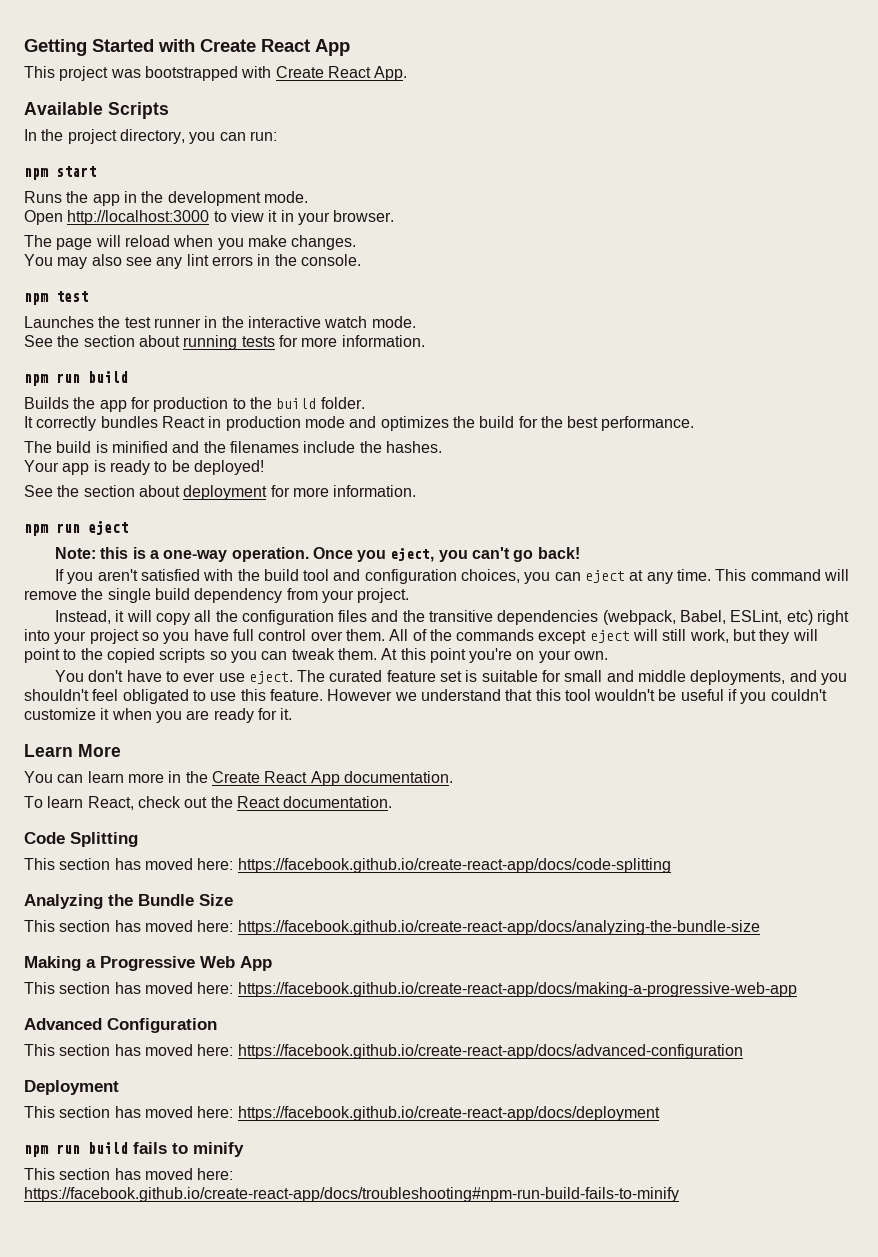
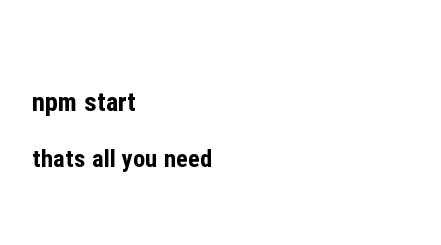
[24,39,350,56] [24,66,408,81] [24,102,169,119] [24,129,277,144] [24,166,96,180] [24,191,308,206] [24,210,395,225] [24,235,357,250] [24,254,361,269] [24,291,88,305] [24,316,416,328] [24,335,425,350] [24,371,128,386] [24,397,365,412] [24,416,695,431] [24,441,442,453] [24,460,264,475] [24,485,417,500] [24,520,128,536] [54,547,580,562] [54,569,849,584] [24,588,410,603] [54,610,850,625] [24,629,818,644] [24,648,609,663] [54,670,847,685] [24,689,827,704] [24,708,293,723] [24,744,121,757] [24,771,453,786] [24,796,393,810] [24,832,138,847] [24,858,671,873] [24,894,233,909] [24,920,760,935] [24,956,272,971] [24,982,797,997] [24,1018,217,1033] [24,1044,743,1059] [24,1080,119,1095] [24,1106,660,1121] [24,1142,244,1157] [24,1168,234,1180] [24,1187,679,1202] Getting Started with Create React App // This project was bootstrapped with Create React App. // Available Scripts // In the project directory, you can run: // npm start // Runs the app in the development mode. // Open http://localhost:3000 to view it in your browser. // The page will reload when you make changes. // You may also see any lint errors in the console. // npm test // Launches the test runner in the interactive watch mode. // See the section about running tests for more information. // npm run build // Builds the app for production to the build folder. // It correctly bundles React in production mode and optimizes the build for the best performance. // The build is minified and the filenames include the hashes. // Your app is ready to be deployed! // See the section about deployment for more information. // npm run eject // Note: this is a one-way operation. Once you eject, you can't go back! // If you aren't satisfied with the build tool and configuration choices, you can eject at any time. This command will remove the single build dependency from your project. // Instead, it will copy all the configuration files and the transitive dependencies (webpack, Babel, ESLint, etc) right into your project so you have full control over them. All of the commands except eject will still work, but they will point to the copied scripts so you can tweak them. At this point you're on your own. // You don't have to ever use eject. The curated feature set is suitable for small and middle deployments, and you shouldn't feel obligated to use this feature. However we understand that this tool wouldn't be useful if you couldn't customize it when you are ready for it. // Learn More // You can learn more in the Create React App documentation. // To learn React, check out the React documentation. // Code Splitting // This section has moved here: https://facebook.github.io/create-react-app/docs/code-splitting // Analyzing the Bundle Size // This section has moved here: https://facebook.github.io/create-react-app/docs/analyzing-the-bundle-size // Making a Progressive Web App // This section has moved here: https://facebook.github.io/create-react-app/docs/making-a-progressive-web-app // Advanced Configuration // This section has moved here: https://facebook.github.io/create-react-app/docs/advanced-configuration // Deployment // This section has moved here: https://facebook.github.io/create-react-app/docs/deployment // npm run build fails to minify // This section has moved here: https://facebook.github.io/create-react-app/docs/troubleshooting#npm-run-build-fails-to-minify -> [32,93,137,116] [32,149,212,172] npm start // thats all you need

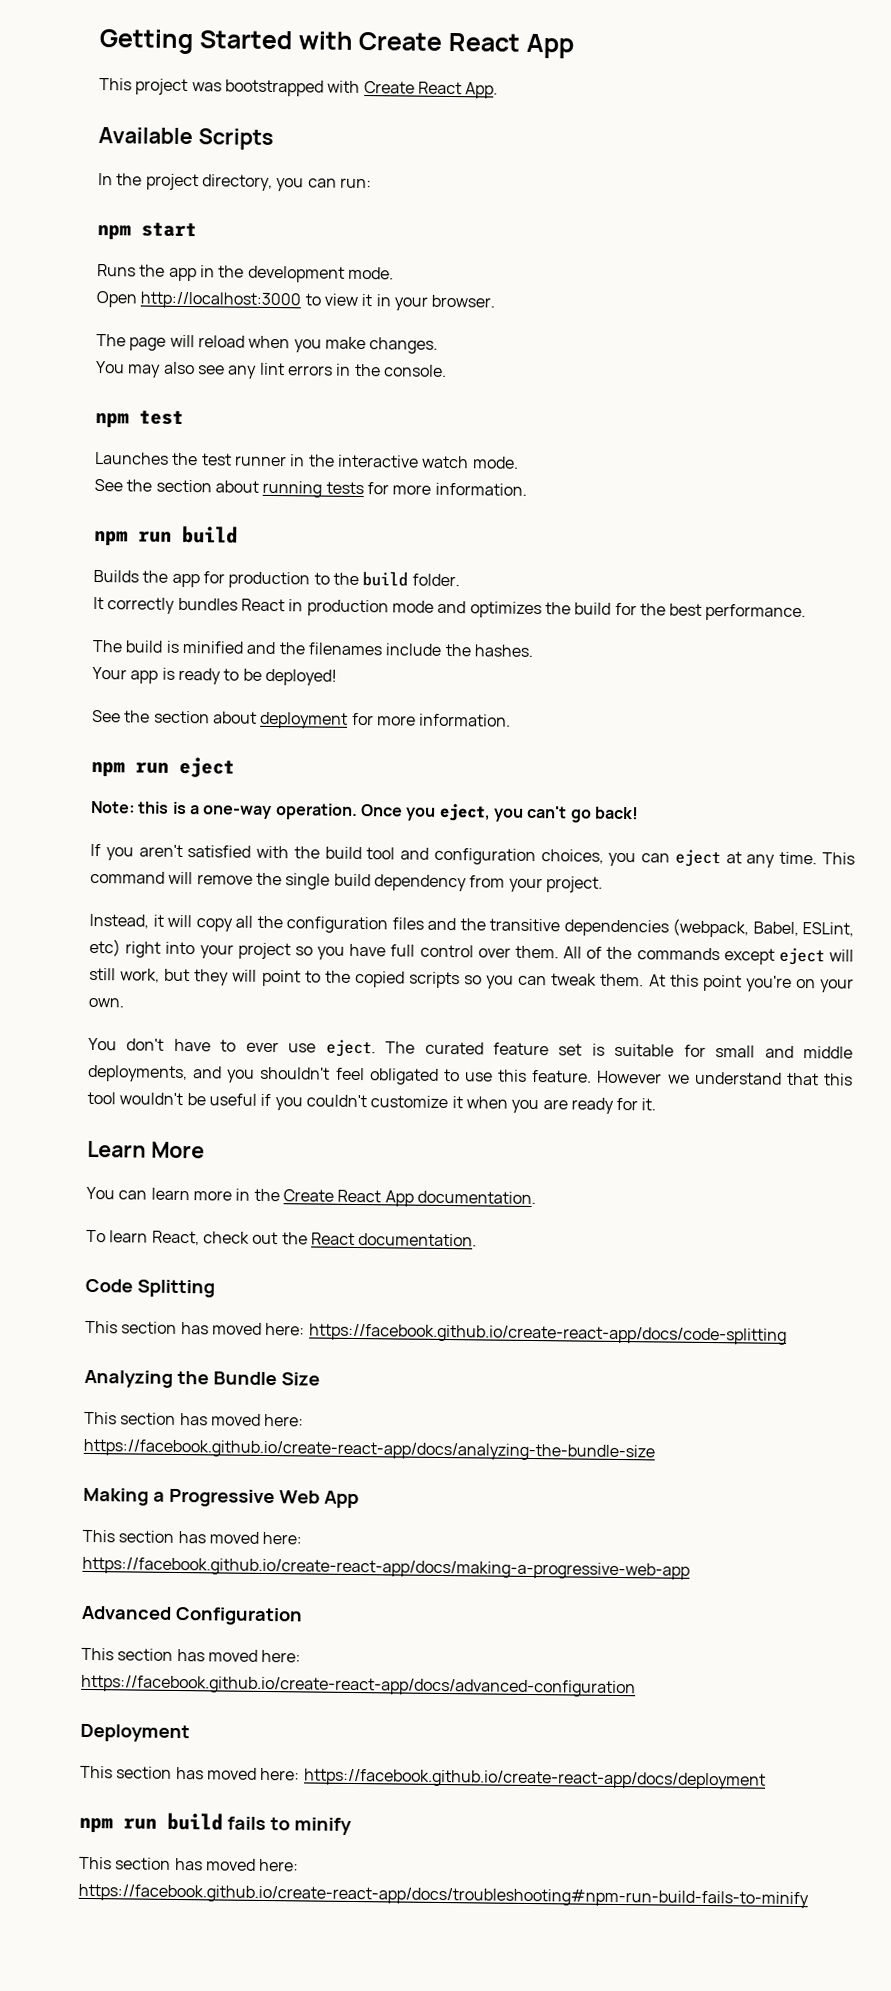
[32,93,137,116] [32,149,212,172] npm start // thats all you need -> [99,29,574,59] [99,78,499,99] [98,127,274,150] [98,173,372,192] [97,222,197,240] [97,264,394,283] [96,291,496,311] [96,333,439,354] [96,360,447,379] [95,410,184,428] [95,451,519,469] [94,478,527,498] [94,525,238,546] [93,569,460,589] [93,596,807,622] [92,639,533,657] [92,666,337,686] [92,709,512,729] [91,756,235,778] [91,800,639,823] [90,843,855,868] [90,870,603,893] [89,913,854,938] [89,938,854,966] [89,967,855,993] [88,997,124,1008] [88,1037,853,1059] [88,1064,853,1086] [87,1091,657,1114] [87,1140,205,1159] [86,1186,536,1207] [86,1229,478,1247] [85,1278,215,1298] [85,1320,787,1345] [84,1369,320,1388] [84,1411,305,1427] [83,1438,655,1462] [83,1487,359,1509] [82,1529,303,1545] [82,1556,690,1580] [81,1605,303,1626] [81,1647,302,1663] [81,1674,636,1698] [80,1723,190,1743] [80,1765,766,1790] [79,1812,352,1835] [79,1856,300,1872] [78,1883,809,1909] Getting Started with Create React App // This project was bootstrapped with Create React App. // Available Scripts // In the project directory, you can run: // npm start // Runs the app in the development mode. // Open http://localhost:3000 to view it in your browser. // The page will reload when you make changes. // You may also see any lint errors in the console. // npm test // Launches the test runner in the interactive watch mode. // See the section about running tests for more information. // npm run build // Builds the app for production to the build folder. // It correctly bundles React in production mode and optimizes the build for the best performance. // The build is minified and the filenames include the hashes. // Your app is ready to be deployed! // See the section about deployment for more information. // npm run eject // Note: this is a one-way operation. Once you eject, you can't go back! // If you aren't satisfied with the build tool and configuration choices, you can eject at any time. This command will remove the single build dependency from your project. // Instead, it will copy all the configuration files and the transitive dependencies (webpack, Babel, ESLint, etc) right into your project so you have full control over them. All of the commands except eject will still work, but they will point to the copied scripts so you can tweak them. At this point you're on your own. // You don't have to ever use eject. The curated feature set is suitable for small and middle deployments, and you shouldn't feel obligated to use this feature. However we understand that this tool wouldn't be useful if you couldn't customize it when you are ready for it. // Learn More // You can learn more in the Create React App documentation. // To learn React, check out the React documentation. // Code Splitting // This section has moved here: https://facebook.github.io/create-react-app/docs/code-splitting // Analyzing the Bundle Size // This section has moved here: https://facebook.github.io/create-react-app/docs/analyzing-the-bundle-size // Making a Progressive Web App // This section has moved here: https://facebook.github.io/create-react-app/docs/making-a-progressive-web-app // Advanced Configuration // This section has moved here: https://facebook.github.io/create-react-app/docs/advanced-configuration // Deployment // This section has moved here: https://facebook.github.io/create-react-app/docs/deployment // npm run build fails to minify // This section has moved here: https://facebook.github.io/create-react-app/docs/troubleshooting#npm-run-build-fails-to-minify

